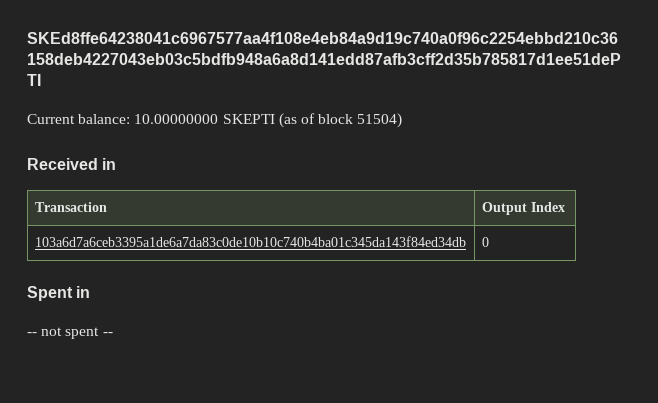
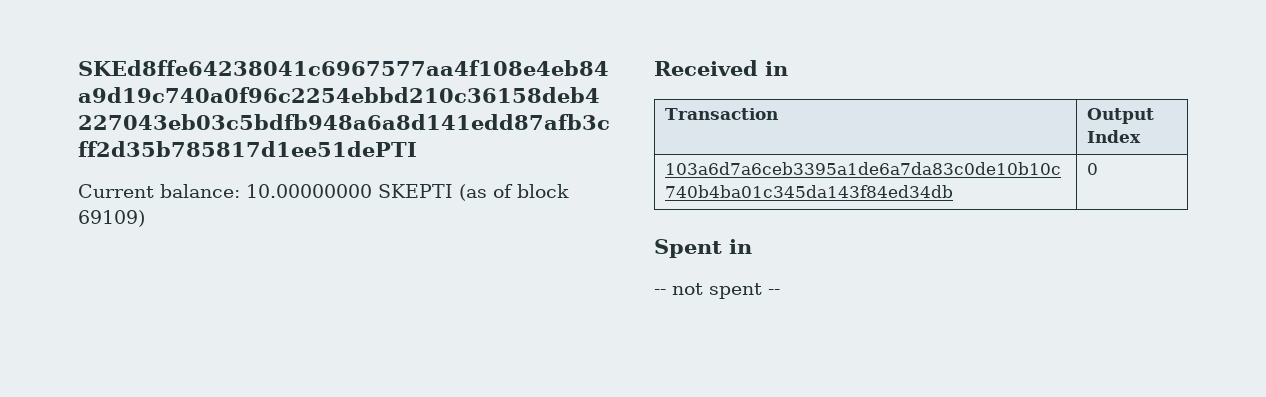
[357,113,403,128] 51504) -> [78,210,145,227] 69109)

